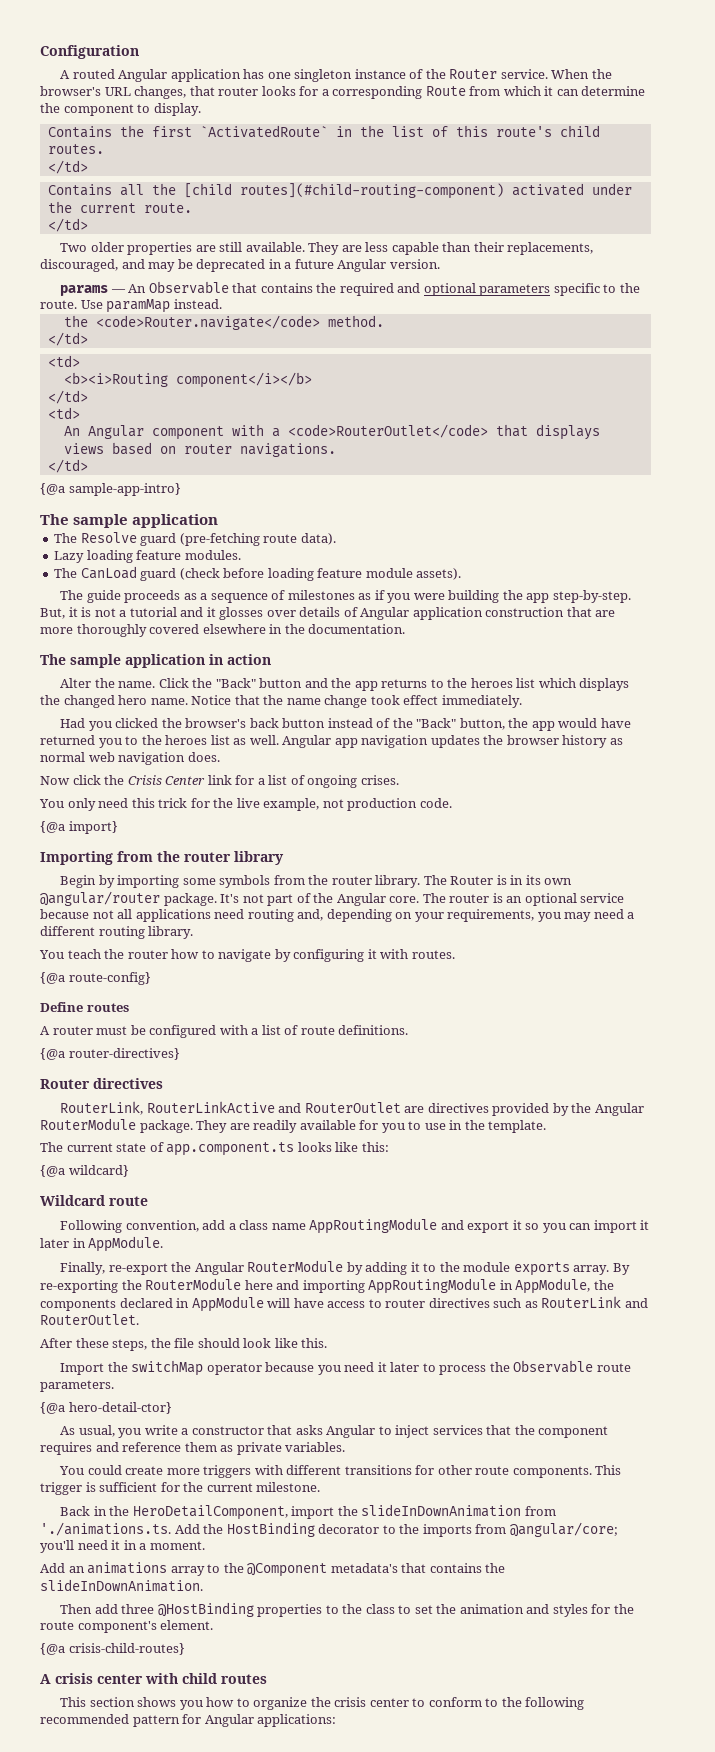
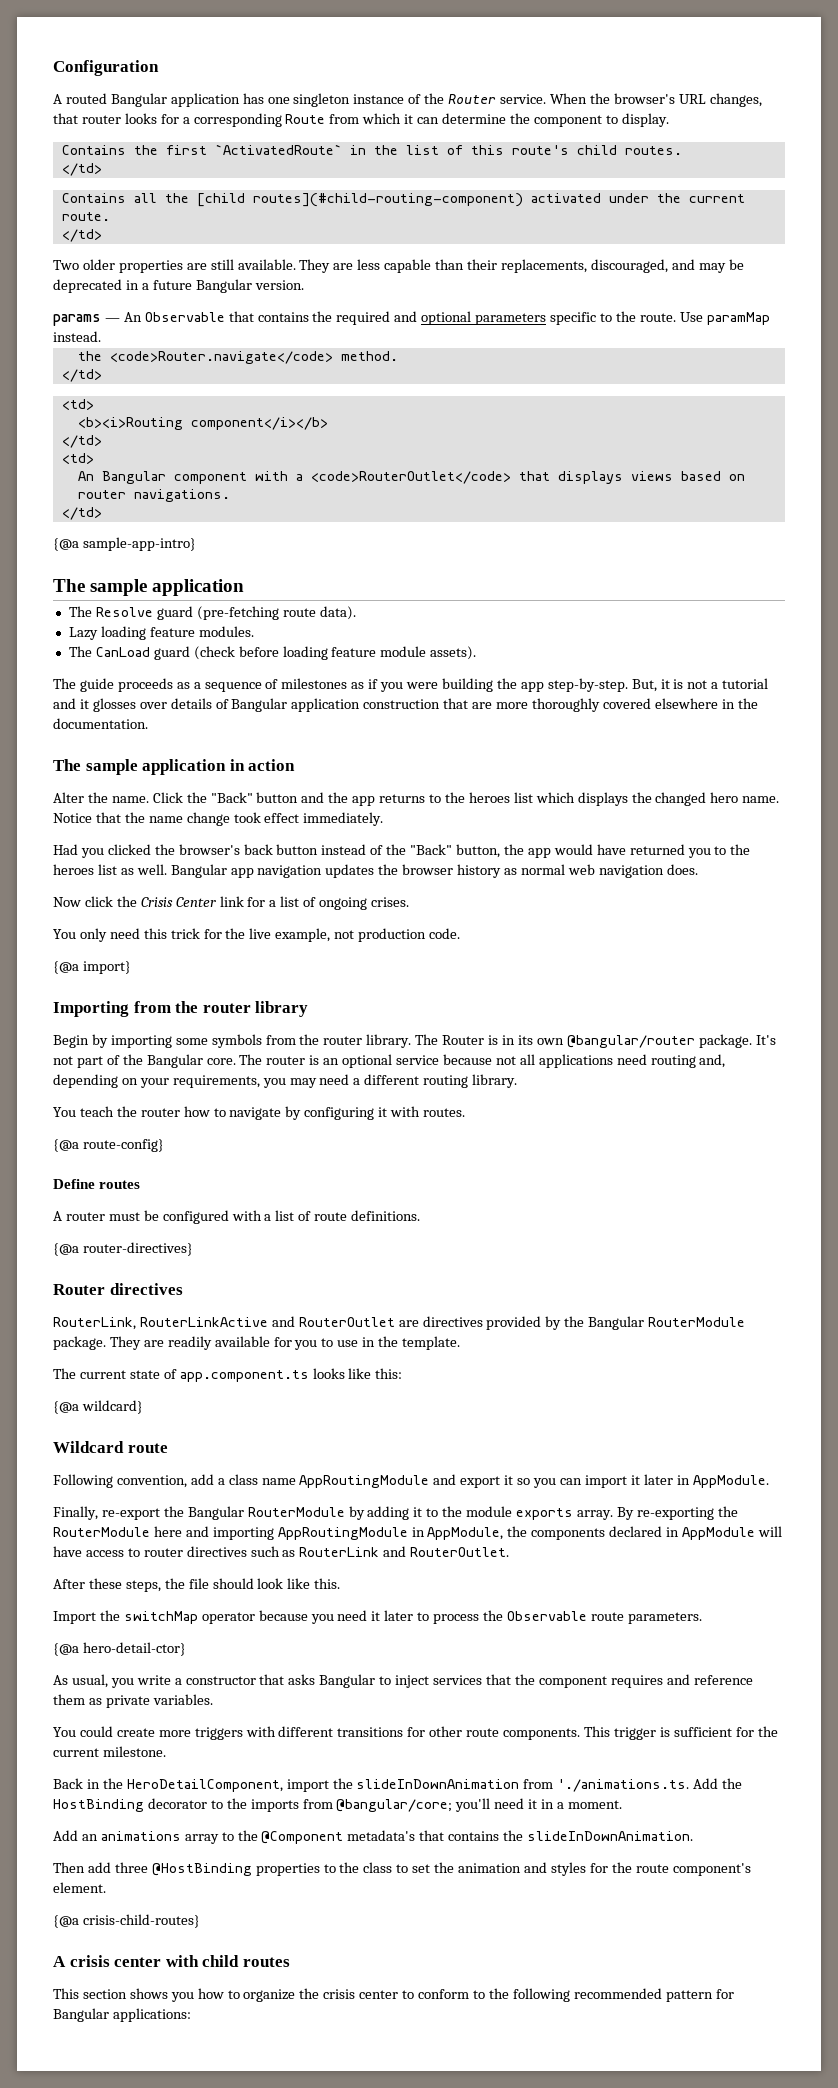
[118,69,168,82] Angular -> [110,93,167,107] Bangular
[337,259,387,272] Angular -> [195,279,252,293] Bangular
[87,425,144,439] Angular -> [101,471,166,484] Bangular
[360,607,410,620] Angular -> [231,698,288,712] Bangular
[282,735,332,748] Angular -> [170,864,227,878] Bangular
[40,891,160,906] @angular/router -> [566,1035,695,1048] @bangular/router
[336,893,386,906] Angular -> [146,1054,203,1068] Bangular
[594,1103,644,1116] Angular -> [588,1316,645,1330] Bangular
[194,1262,244,1275] Angular -> [187,1506,244,1520] Bangular
[326,1425,376,1438] Angular -> [319,1674,376,1688] Bangular
[509,1522,618,1537] @angular/core; -> [336,1799,453,1812] @bangular/core;
[204,1714,254,1727] Angular -> [53,2008,109,2022] Bangular

